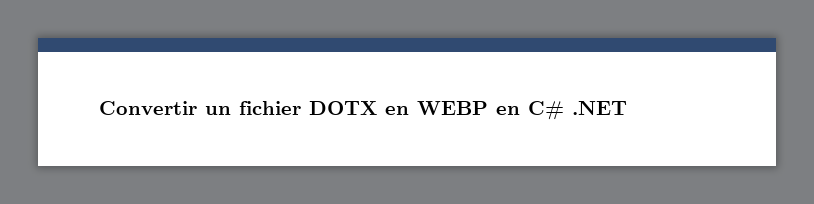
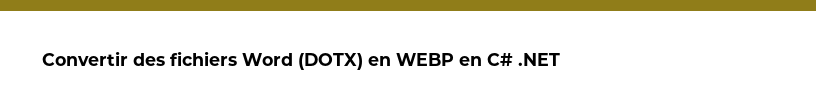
[205,101,377,115] un fichier DOTX -> [133,51,363,70] des fichiers Word (DOTX)

